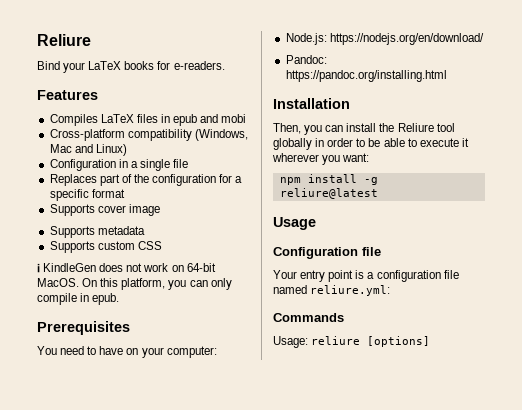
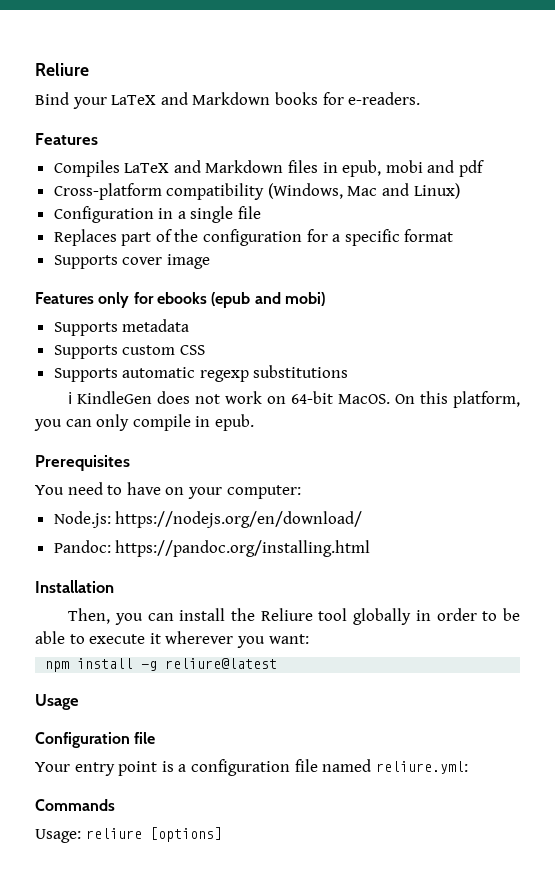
(122, 65) none -> [160,92,271,105] and Markdown
[136,114,247,126] files in epub and mobi -> [173,160,485,177] and Markdown files in epub, mobi and pdf
(160, 210) none -> [35,292,325,308] // Features only for ebooks (epub and mobi)
(162, 245) none -> [53,365,349,382] // Supports automatic regexp substitutions

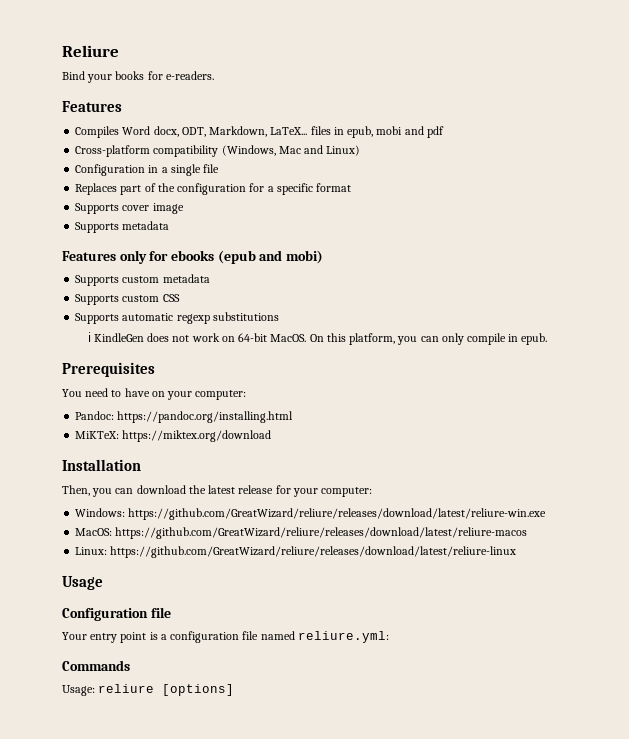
[111,92,271,105] LaTeX and Markdown -> (113, 78) none
[124,160,284,173] LaTeX and Markdown -> [122,126,308,137] Word docx, ODT, Markdown, LaTeX...
(210, 261) none -> [75,221,170,233] // Supports metadata
(118, 329) none -> [122,276,160,283] custom
[53,511,363,528] // Node.js: https://nodejs.org/en/download/ -> (247, 395) none
(371, 548) none -> [75,430,272,442] // MiKTeX: https://miktex.org/download
[179,608,521,625] [35,631,309,648] [45,658,278,672] install the Reliure tool globally in order to be able to execute it wherever you want: // npm install -g reliure@latest -> [136,485,373,497] [75,508,547,520] [75,527,528,539] [75,546,517,558] download the latest release for your computer: // Windows: https://github.com/GreatWizard/reliure/releases/download/latest/reliure-win.exe // MacOS: https://github.com/GreatWizard/reliure/releases/download/latest/reliure-macos // Linux: https://github.com/GreatWizard/reliure/releases/download/latest/reliure-linux

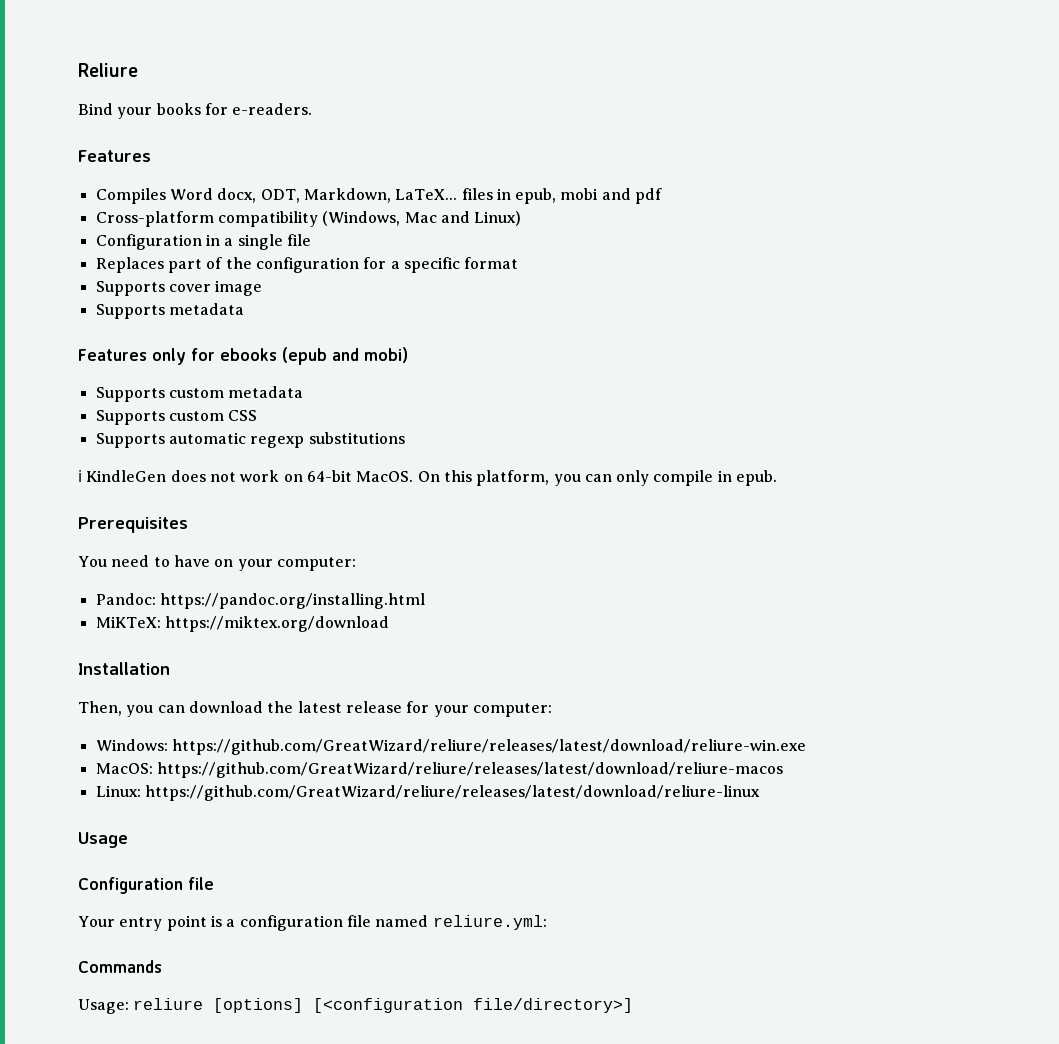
[128,508,547,520] https://github.com/GreatWizard/reliure/releases/download/latest/reliure-win.exe -> [171,739,806,755] https://github.com/GreatWizard/reliure/releases/latest/download/reliure-win.exe
[115,527,528,539] https://github.com/GreatWizard/reliure/releases/download/latest/reliure-macos -> [156,762,783,778] https://github.com/GreatWizard/reliure/releases/latest/download/reliure-macos
[110,546,517,558] https://github.com/GreatWizard/reliure/releases/download/latest/reliure-linux -> [144,785,760,801] https://github.com/GreatWizard/reliure/releases/latest/download/reliure-linux
(235, 690) none -> [313,998,634,1013] [<configuration file/directory>]

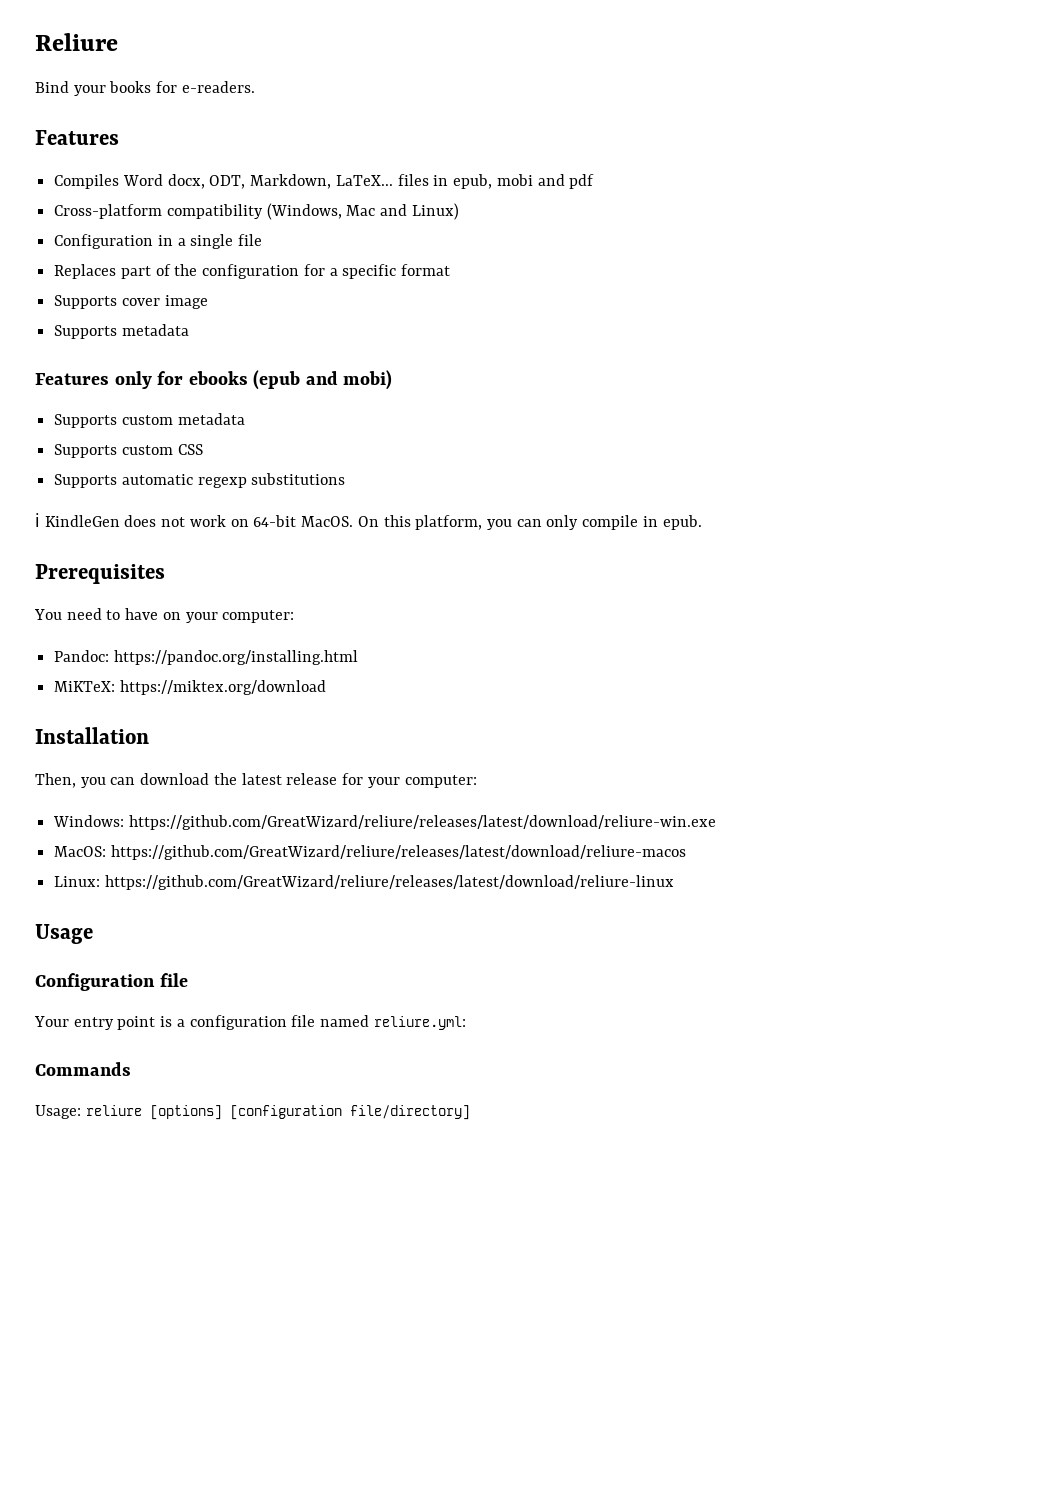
[313,998,634,1013] [<configuration file/directory>] -> [229,1105,470,1120] [configuration file/directory]

